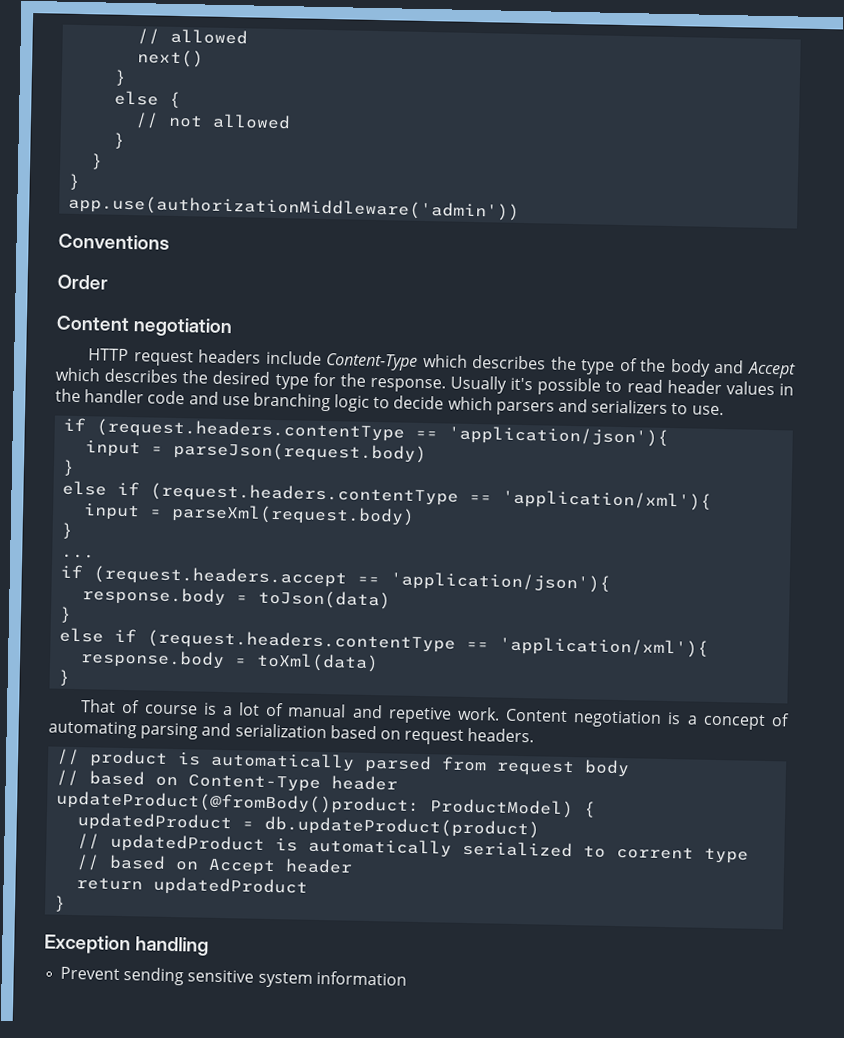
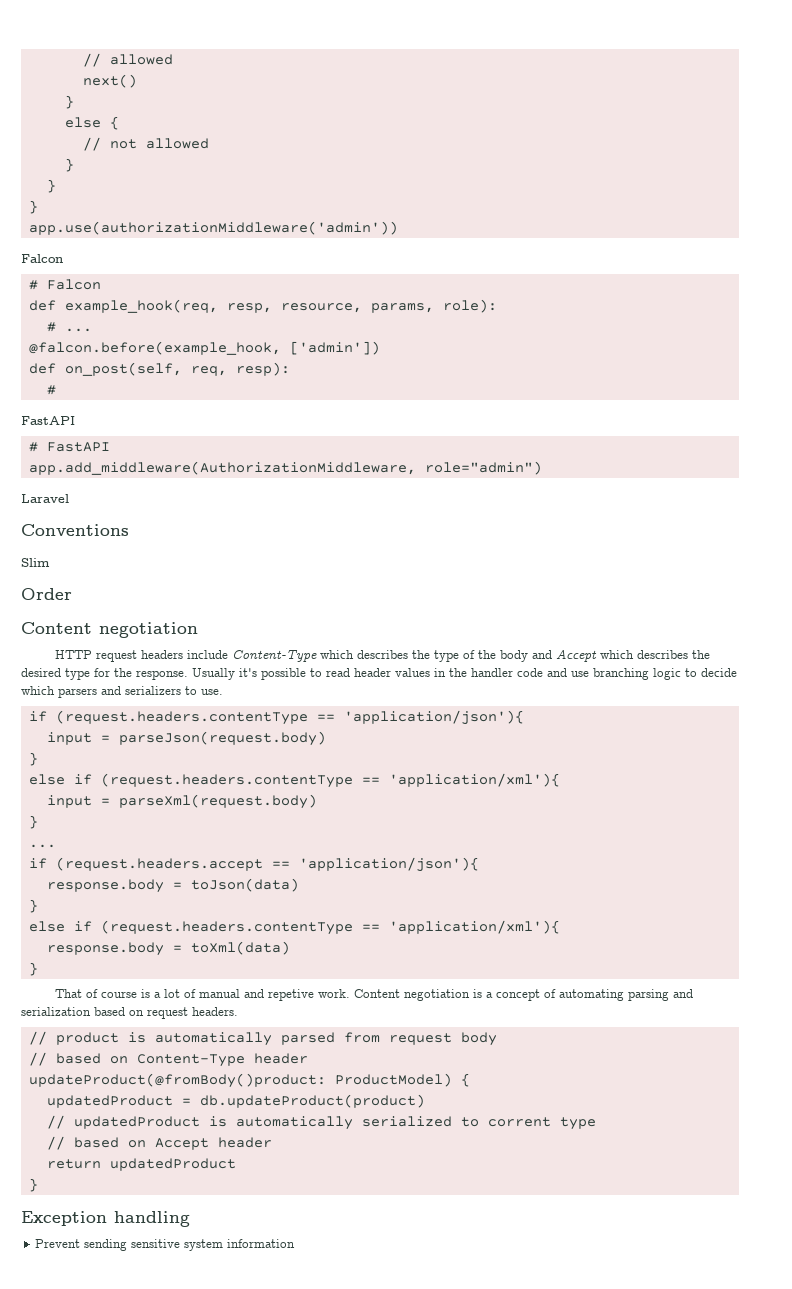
(521, 207) none -> [21,254,63,263] [28,279,101,290] [28,299,497,313] [46,322,92,332] [28,341,380,355] [28,362,290,376] [46,385,56,395] [21,416,75,425] [28,442,110,452] [28,461,542,475] [21,494,69,503] // Falcon // # Falcon // def example_hook(req, resp, resource, params, role): // # ... // @falcon.before(example_hook, ['admin']) // def on_post(self, req, resp): // # // FastAPI // # FastAPI // app.add_middleware(AuthorizationMiddleware, role="admin") // Laravel
(170, 241) none -> [21,558,50,567] // Slim

